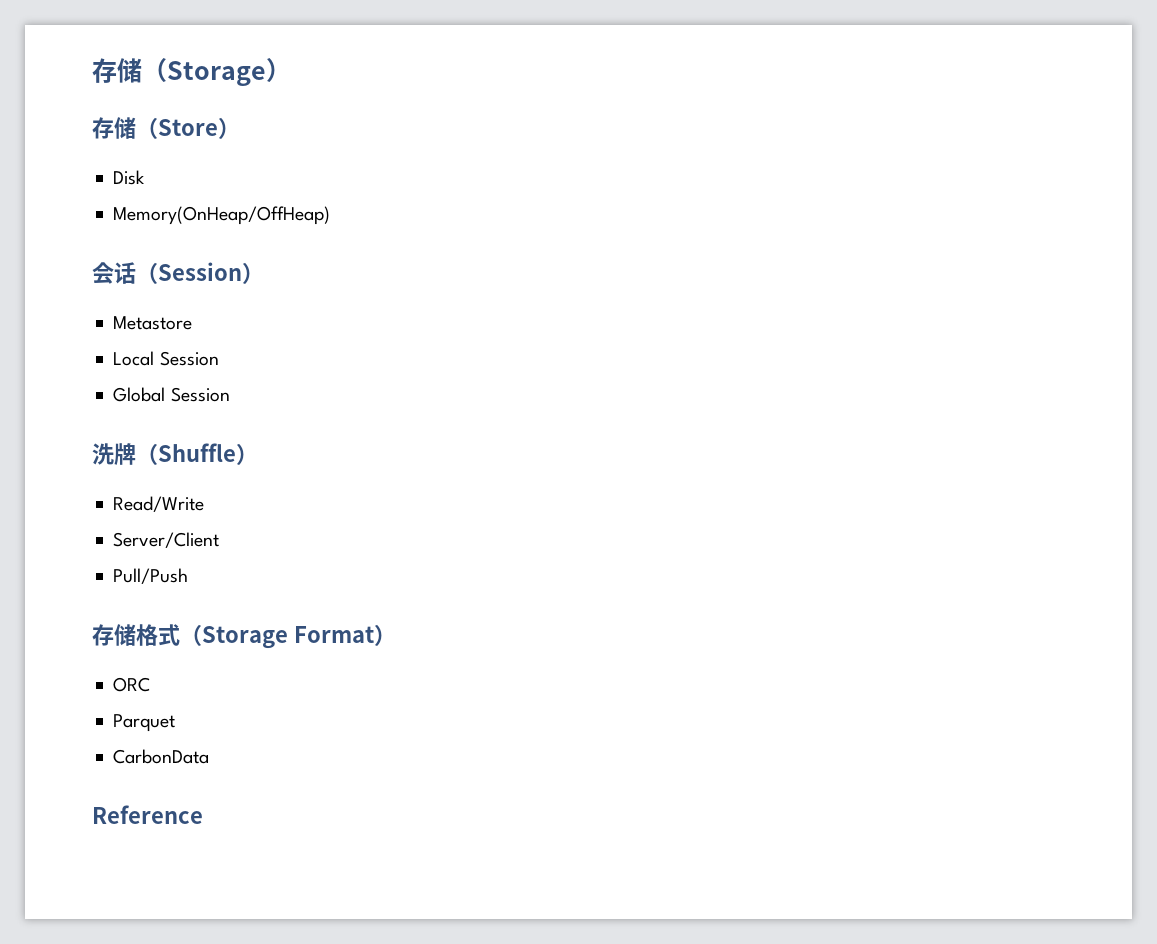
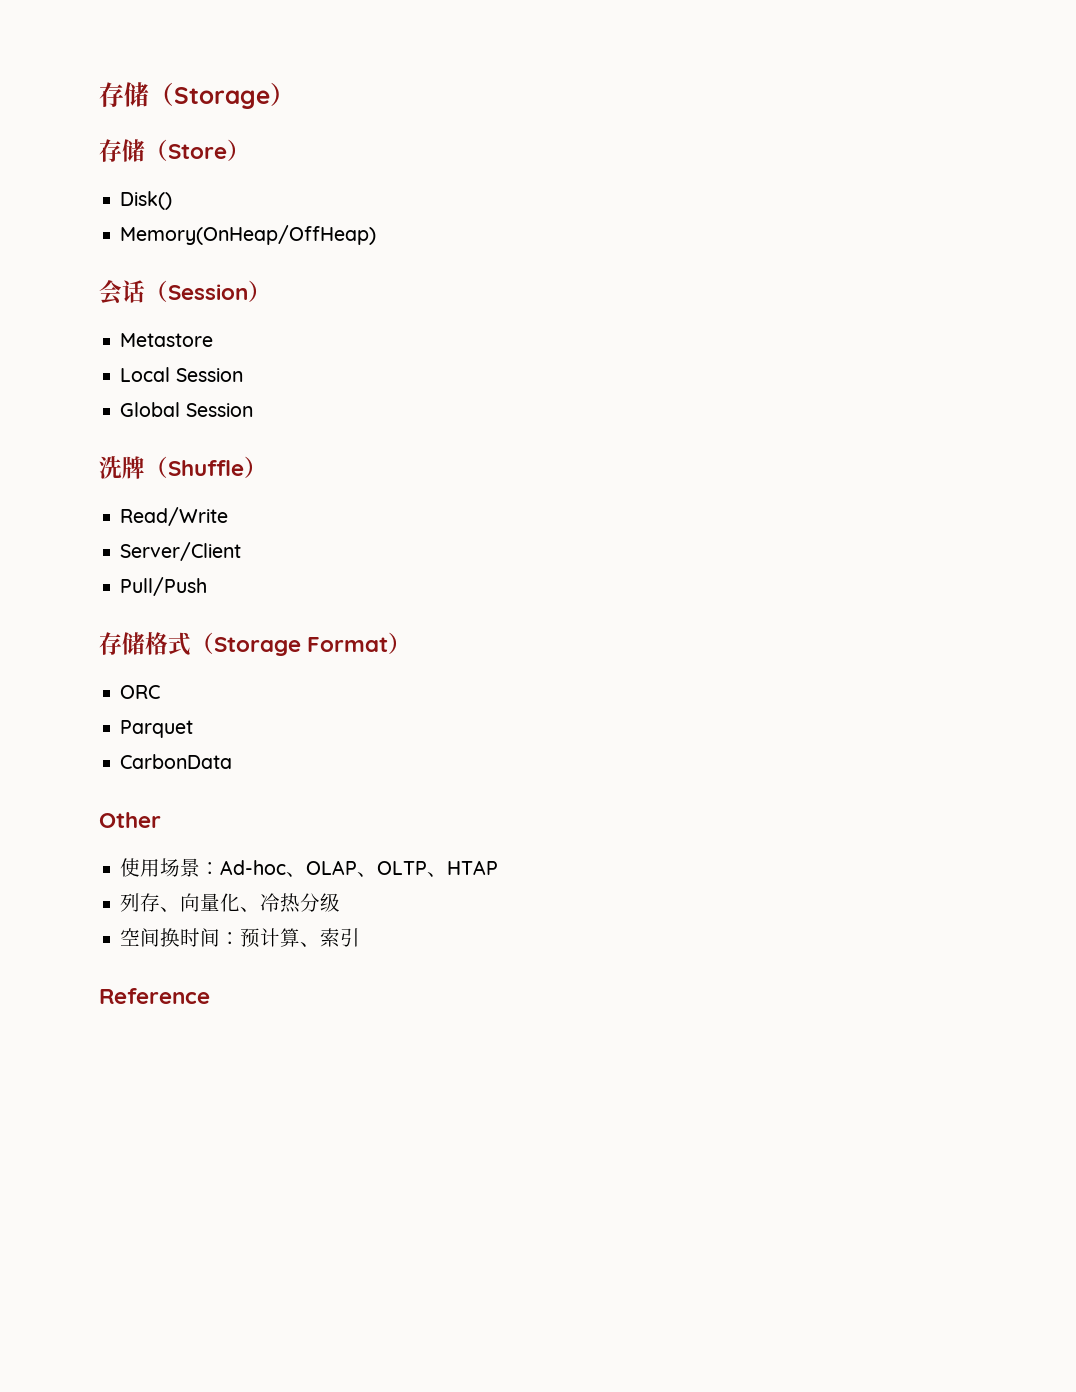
[113,170,146,185] Disk -> [120,191,173,210] Disk()
(210, 756) none -> [99,812,161,828] [120,858,499,877] [120,893,341,913] [120,928,361,948] // Other // 使用场景：Ad-hoc、OLAP、OLTP、HTAP // 列存、向量化、冷热分级 // 空间换时间：预计算、索引

